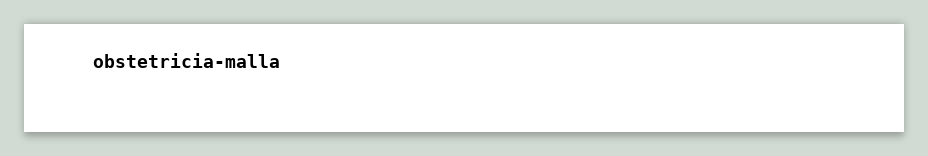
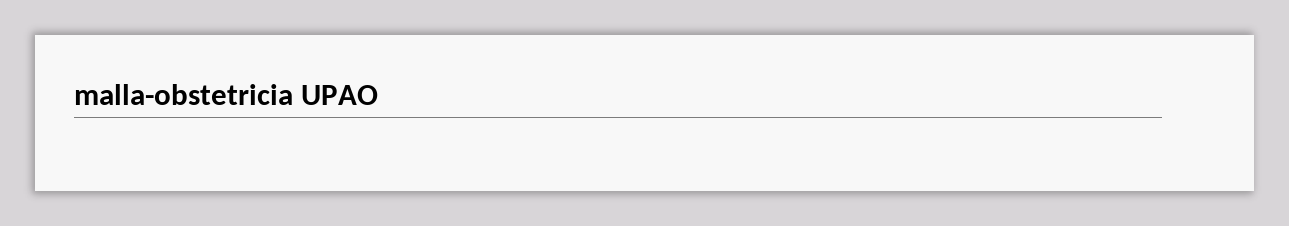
[93,53,280,68] obstetricia-malla -> [74,84,379,105] malla-obstetricia UPAO

